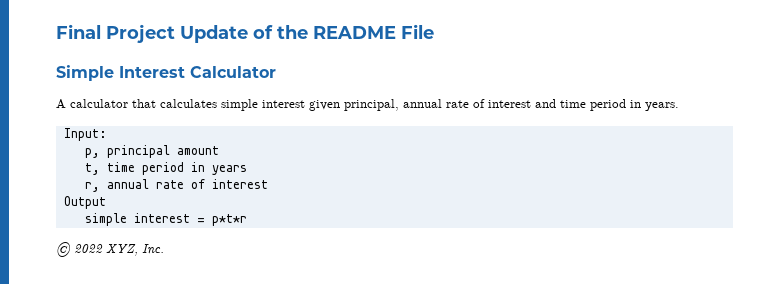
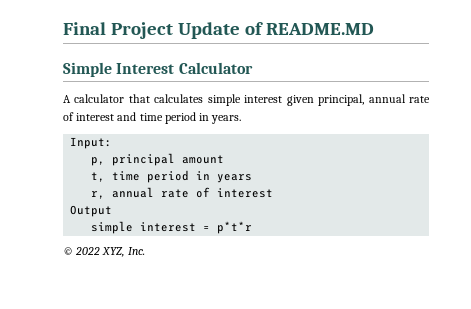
[277,24,434,39] the README File -> [265,23,374,35] README.MD

